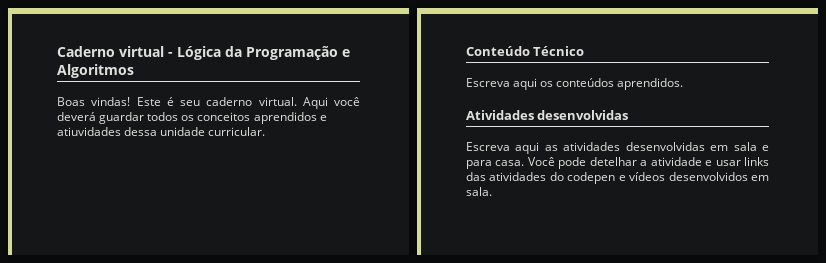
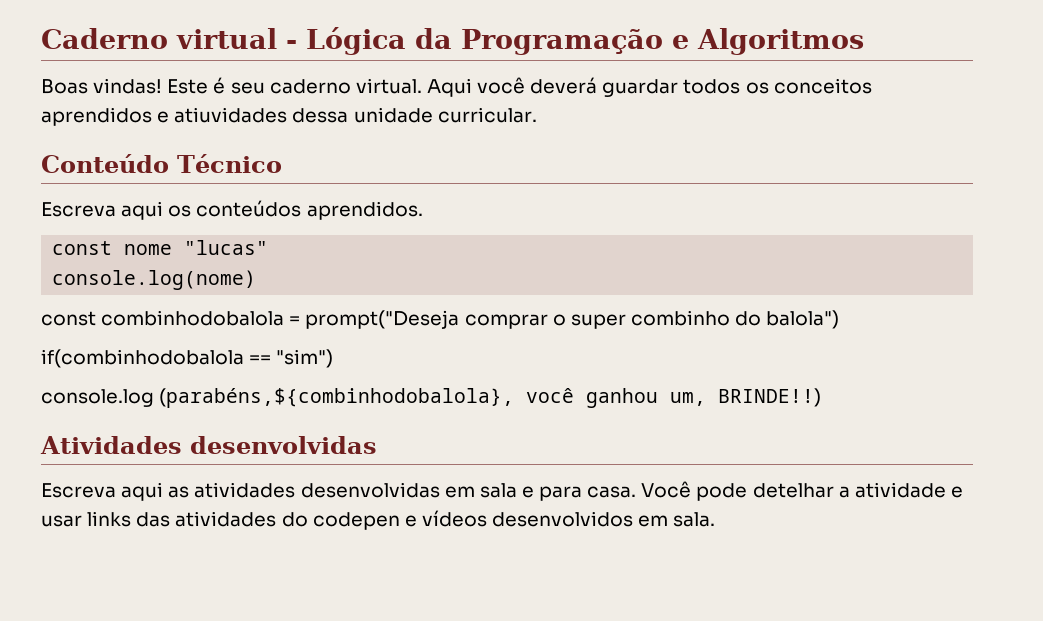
(684, 84) none -> [52,240,269,255] [52,270,257,290] [41,310,840,329] [41,349,334,368] [41,388,822,408] // const nome "lucas" // console.log(nome) // const combinhodobalola = prompt("Deseja comprar o super combinho do balola") // if(combinhodobalola == "sim") // console.log (parabéns,${combinhodobalola}, você ganhou um, BRINDE!!)

